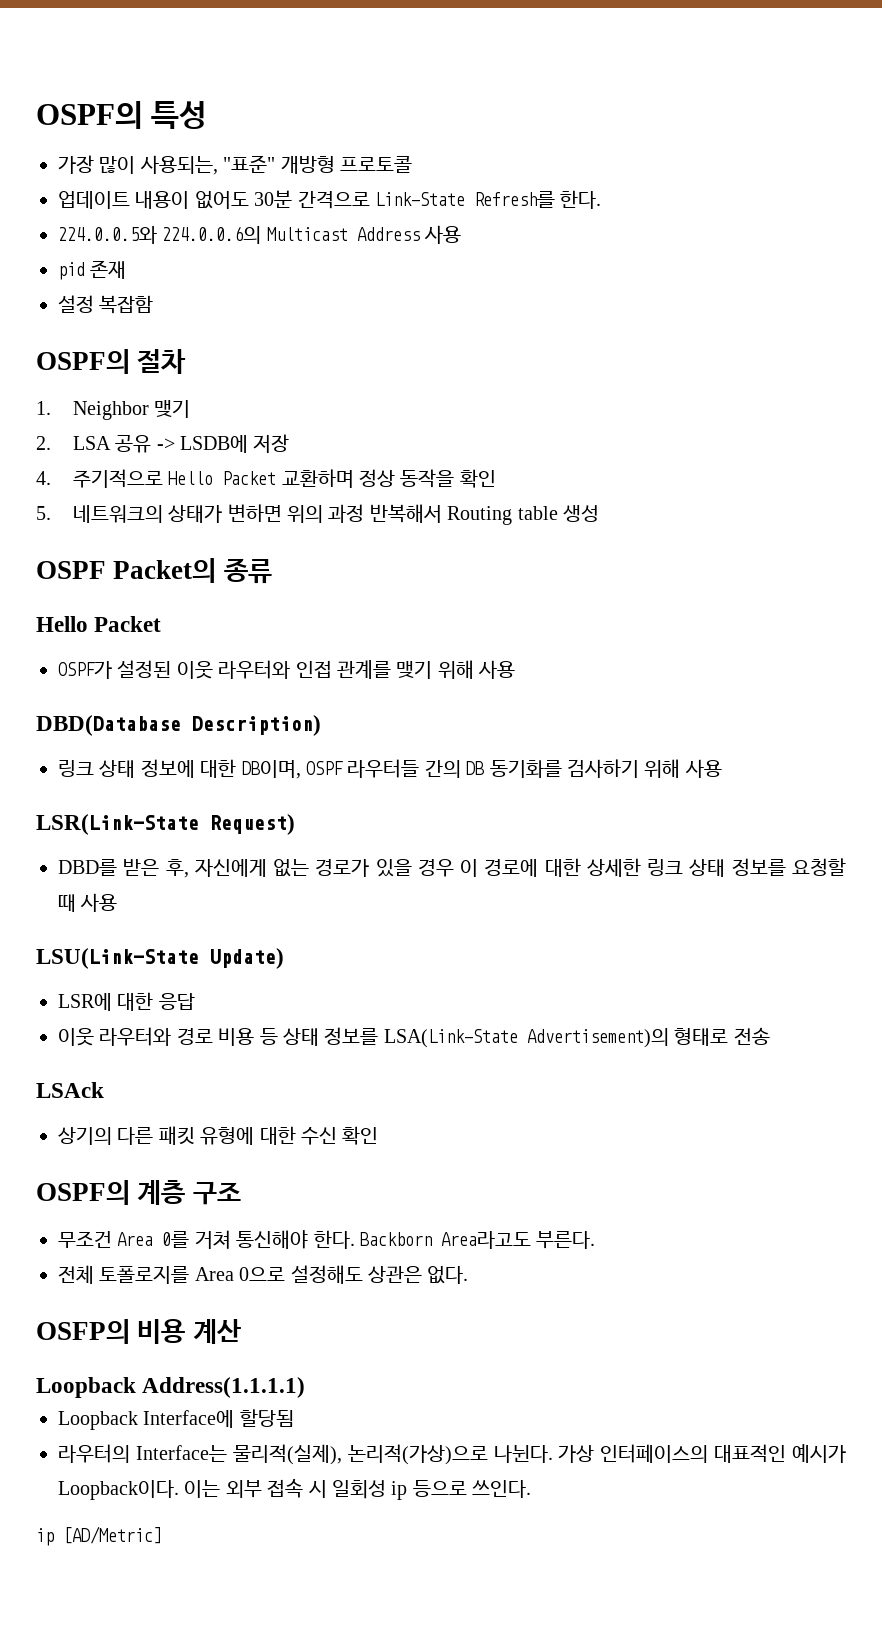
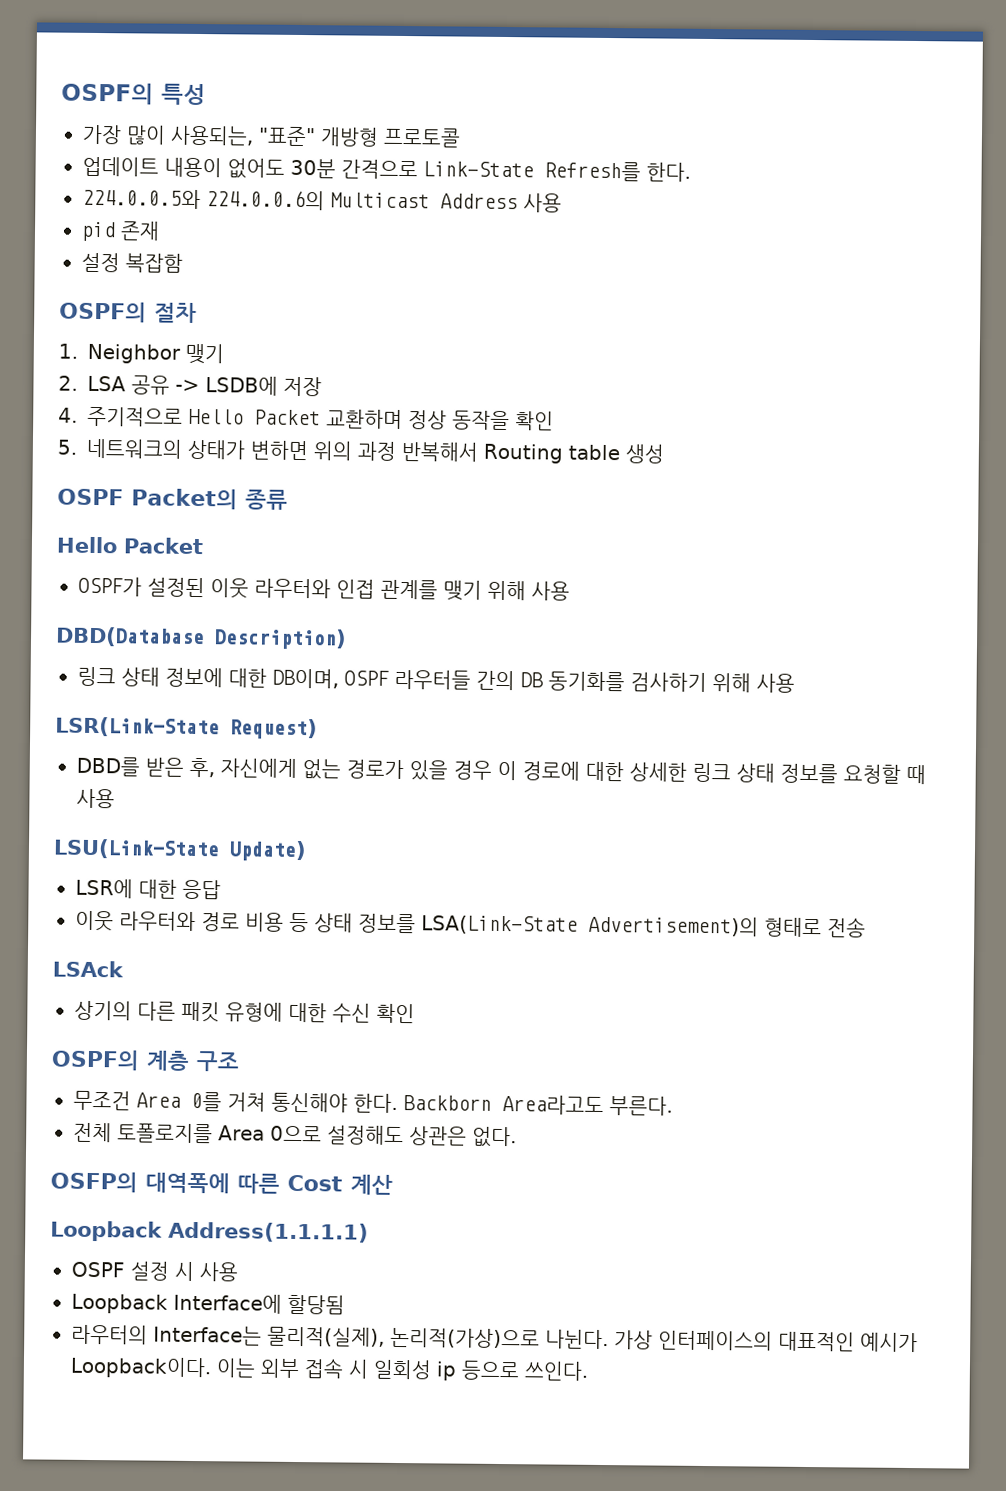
[137,1319,186,1344] 비용 -> [145,1172,343,1194] 대역폭에 따른 Cost
(306, 1387) none -> [71,1261,238,1282] // OSPF 설정 시 사용
[36,1526,162,1546] // ip [AD/Metric] -> (588, 1371) none

